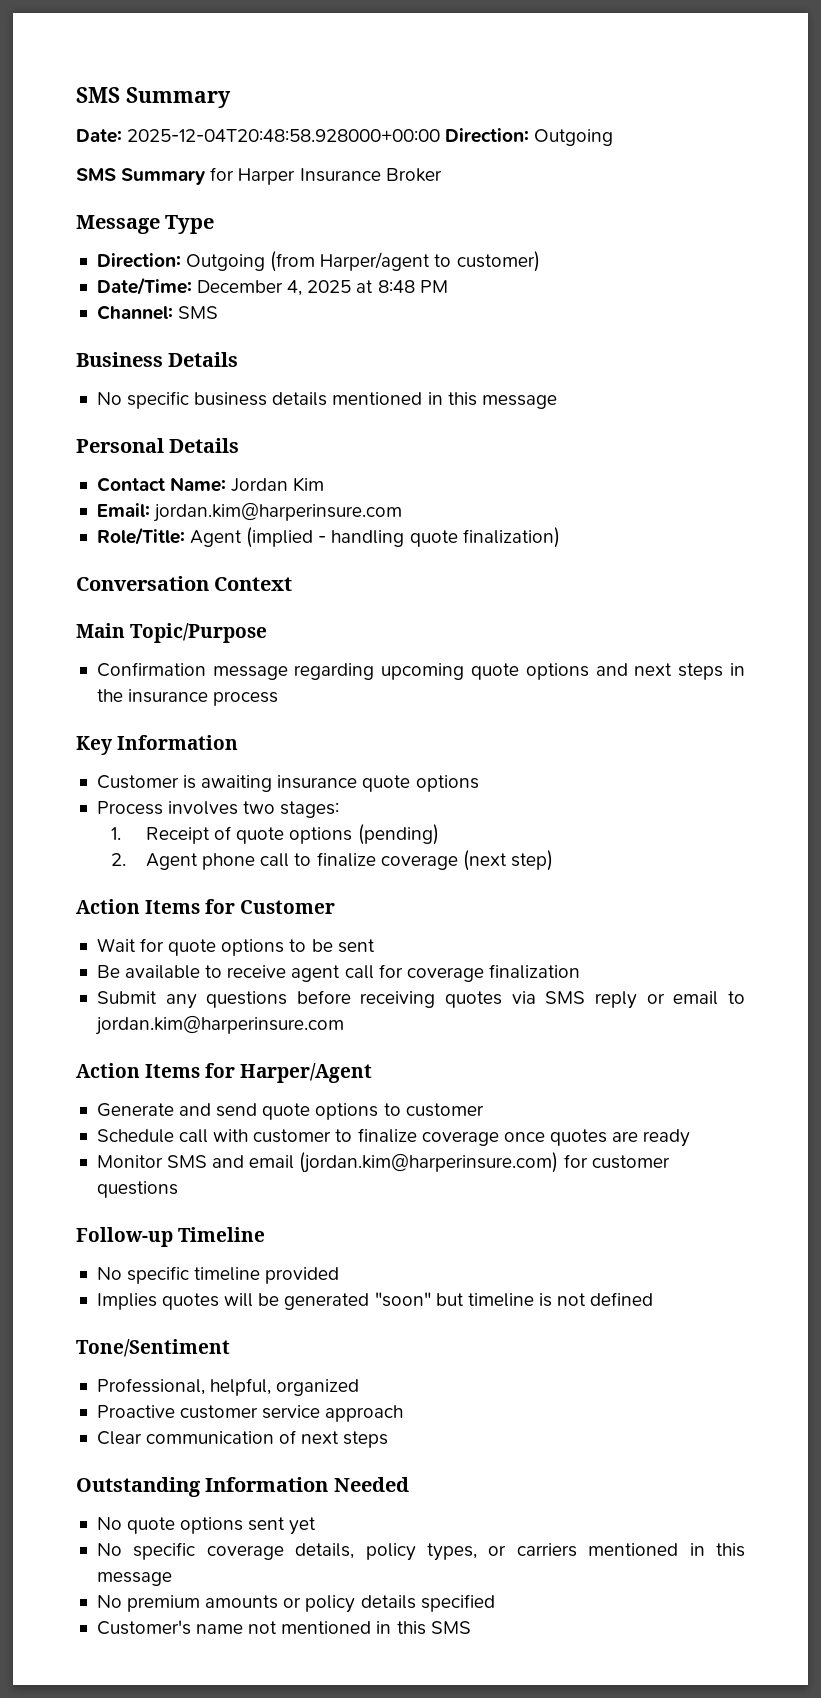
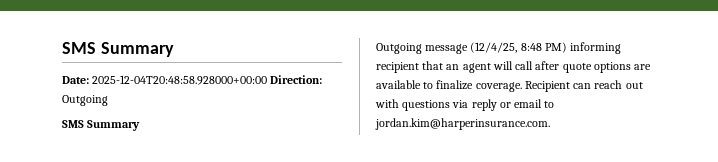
[210,167,442,185] [76,215,215,234] [96,251,540,272] [96,277,448,296] [96,305,219,320] [76,352,239,367] [96,391,557,409] [76,438,240,453] [96,477,325,492] [96,502,403,522] [96,527,560,548] [76,576,293,591] [76,623,268,643] [96,662,745,680] [96,689,279,706] [76,735,239,755] [96,775,479,792] [96,801,340,818] [111,824,439,845] [111,850,553,871] [76,899,336,914] [96,938,375,956] [96,964,580,982] [96,990,745,1009] [94,1015,344,1035] [76,1063,373,1083] [96,1103,484,1120] [96,1128,691,1147] [96,1152,670,1173] [96,1181,178,1198] [76,1227,266,1247] [96,1266,340,1284] [96,1292,654,1310] [76,1339,230,1357] [96,1378,360,1396] [96,1405,404,1422] [96,1430,389,1448] [76,1477,409,1497] [96,1517,317,1535] [96,1542,745,1561] [96,1572,172,1586] [96,1594,495,1613] [96,1620,471,1635] for Harper Insurance Broker // Message Type // Direction: Outgoing (from Harper/agent to customer) // Date/Time: December 4, 2025 at 8:48 PM // Channel: SMS // Business Details // No specific business details mentioned in this message // Personal Details // Contact Name: Jordan Kim // Email: jordan.kim@harperinsure.com // Role/Title: Agent (implied - handling quote finalization) // Conversation Context // Main Topic/Purpose // Confirmation message regarding upcoming quote options and next steps in the insurance process // Key Information // Customer is awaiting insurance quote options // Process involves two stages: // 1. Receipt of quote options (pending) // 2. Agent phone call to finalize coverage (next step) // Action Items for Customer // Wait for quote options to be sent // Be available to receive agent call for coverage finalization // Submit any questions before receiving quotes via SMS reply or email to jordan.kim@harperinsure.com // Action Items for Harper/Agent // Generate and send quote options to customer // Schedule call with customer to finalize coverage once quotes are ready // Monitor SMS and email (jordan.kim@harperinsure.com) for customer questions // Follow-up Timeline // No specific timeline provided // Implies quotes will be generated "soon" but timeline is not defined // Tone/Sentiment // Professional, helpful, organized // Proactive customer service approach // Clear communication of next steps // Outstanding Information Needed // No quote options sent yet // No specific coverage details, policy types, or carriers mentioned in this message // No premium amounts or policy details specified // Customer's name not mentioned in this SMS -> [376,42,622,54] [376,61,652,73] [376,80,643,92] [375,99,555,111] [375,118,550,130] // Outgoing message (12/4/25, 8:48 PM) informing recipient that an agent will call after quote options are available to finalize coverage. Recipient can reach out with questions via reply or email to jordan.kim@harperinsurance.com.

